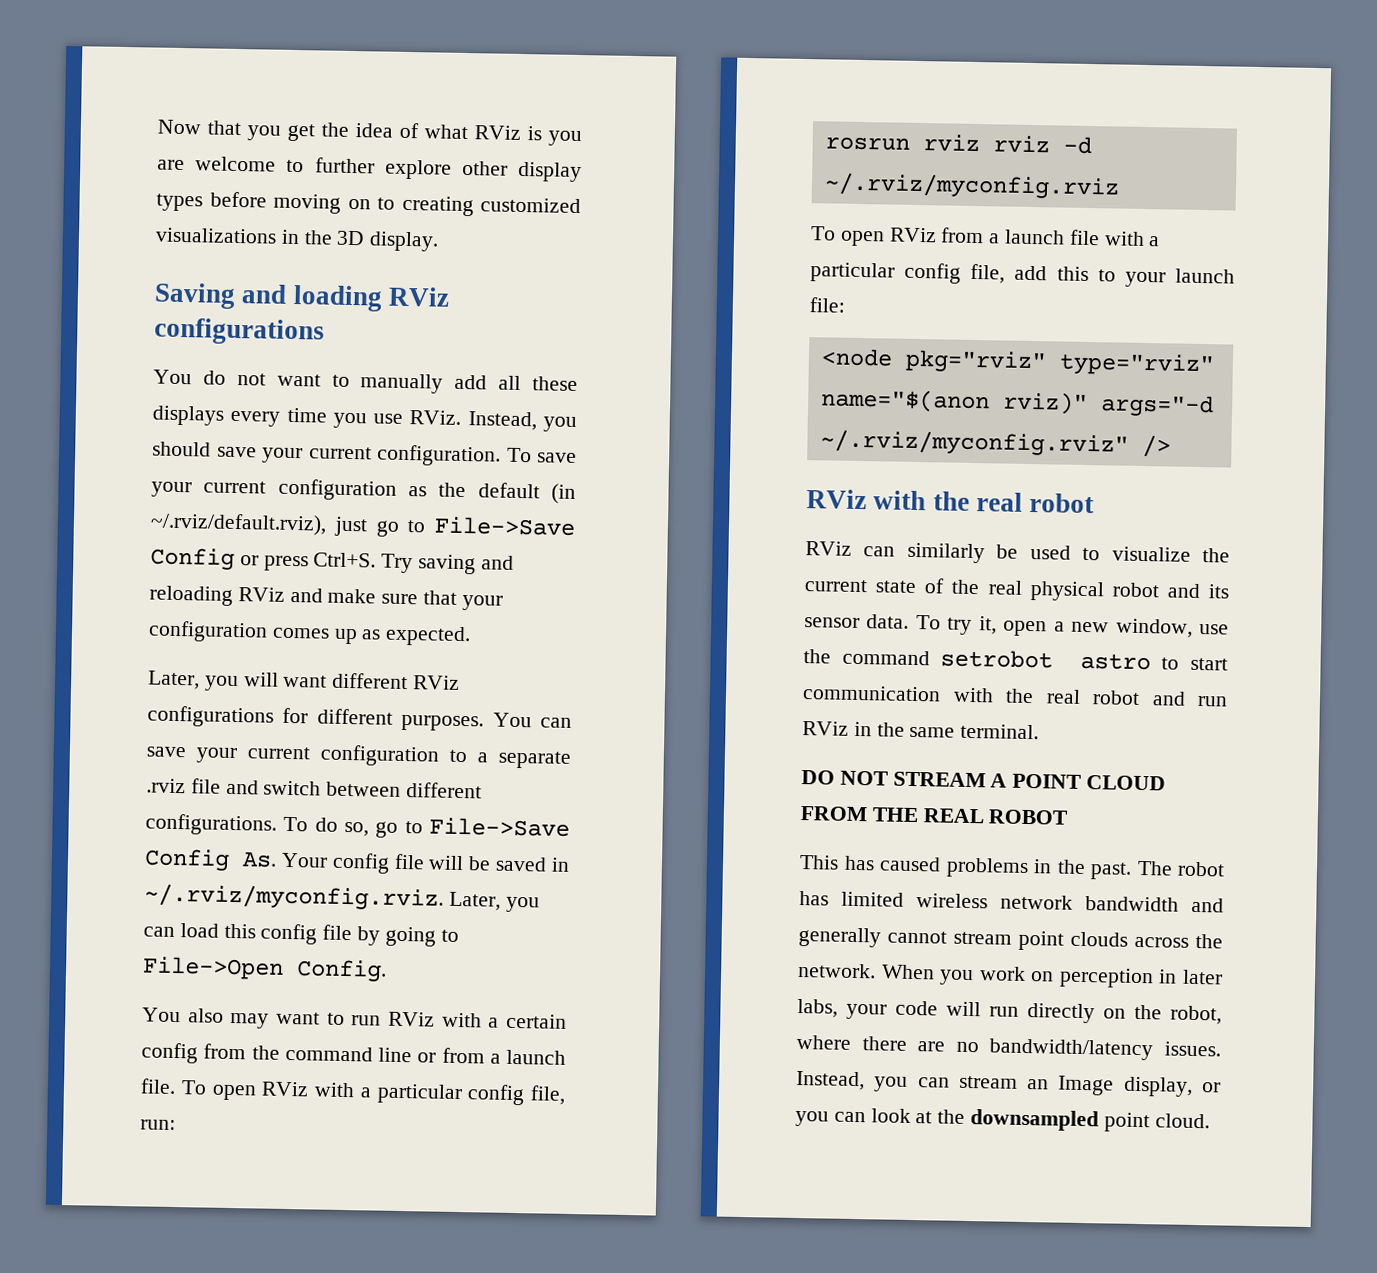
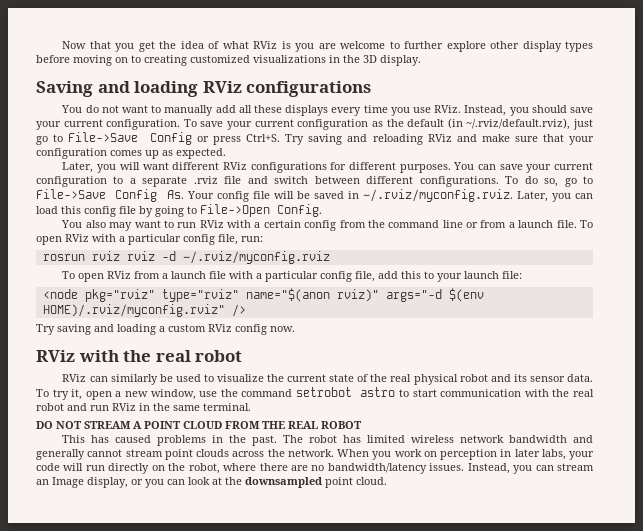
[819,429,1129,457] ~/.rviz/myconfig.rviz" -> [448,288,484,302] [42,304,225,317] $(env HOME)/.rviz/myconfig.rviz"
(1171, 446) none -> [36,324,295,335] // Try saving and loading a custom RViz config now.

